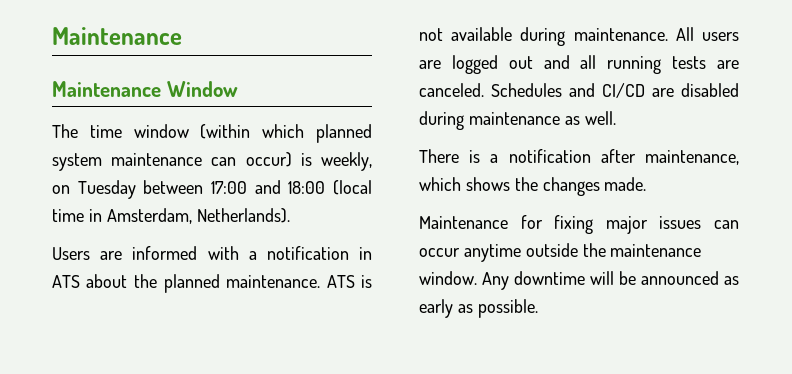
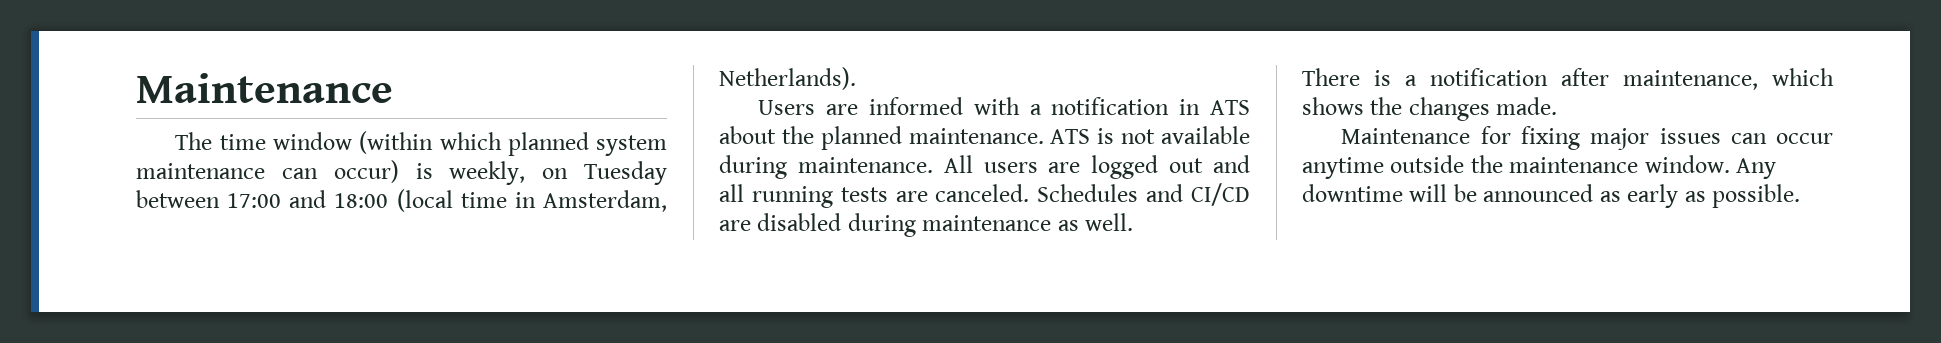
[52,27,182,45] [52,81,238,97] Maintenance // Maintenance Window -> [136,73,393,103] Maintenance

